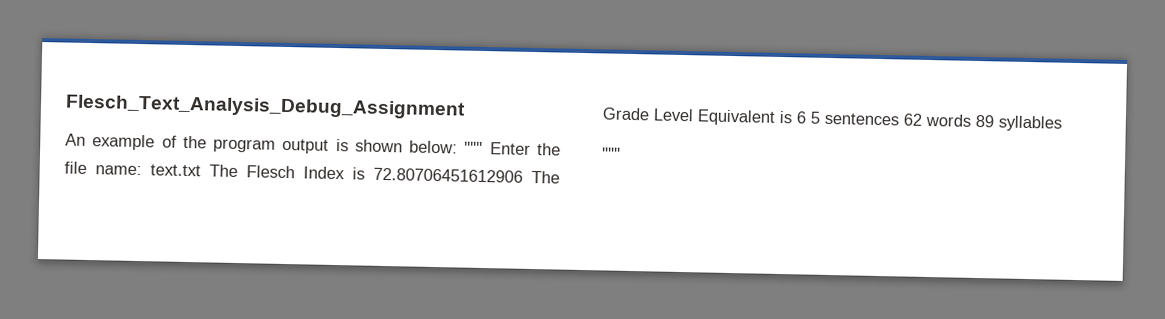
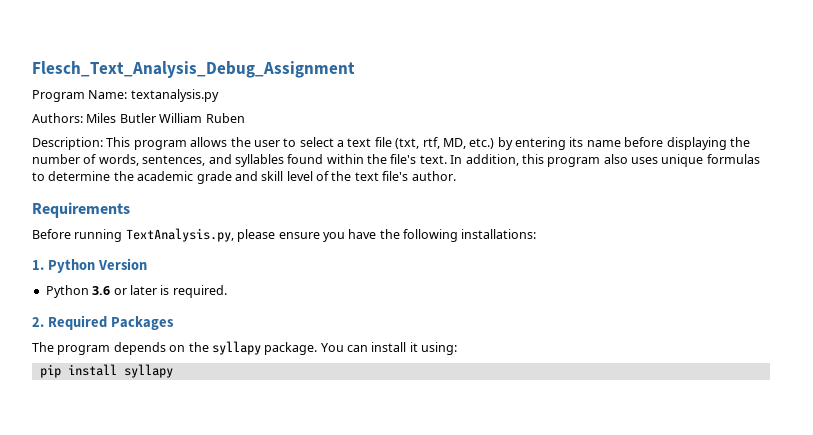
[65,133,561,156] [64,161,560,184] [602,107,1062,132] [602,147,621,160] An example of the program output is shown below: """ Enter the file name: text.txt The Flesch Index is 72.80706451612906 The Grade Level Equivalent is 6 5 sentences 62 words 89 syllables // """ -> [32,89,219,102] [32,113,245,123] [32,137,750,150] [32,154,760,167] [32,171,456,184] [32,202,130,218] [32,228,537,242] [32,258,147,273] [45,285,227,298] [32,315,174,330] [32,341,458,355] [39,364,173,378] Program Name: textanalysis.py // Authors: Miles Butler William Ruben // Description: This program allows the user to select a text file (txt, rtf, MD, etc.) by entering its name before displaying the number of words, sentences, and syllables found within the file's text. In addition, this program also uses unique formulas to determine the academic grade and skill level of the text file's author. // Requirements // Before running TextAnalysis.py, please ensure you have the following installations: // 1. Python Version // Python 3.6 or later is required. // 2. Required Packages // The program depends on the syllapy package. You can install it using: // pip install syllapy

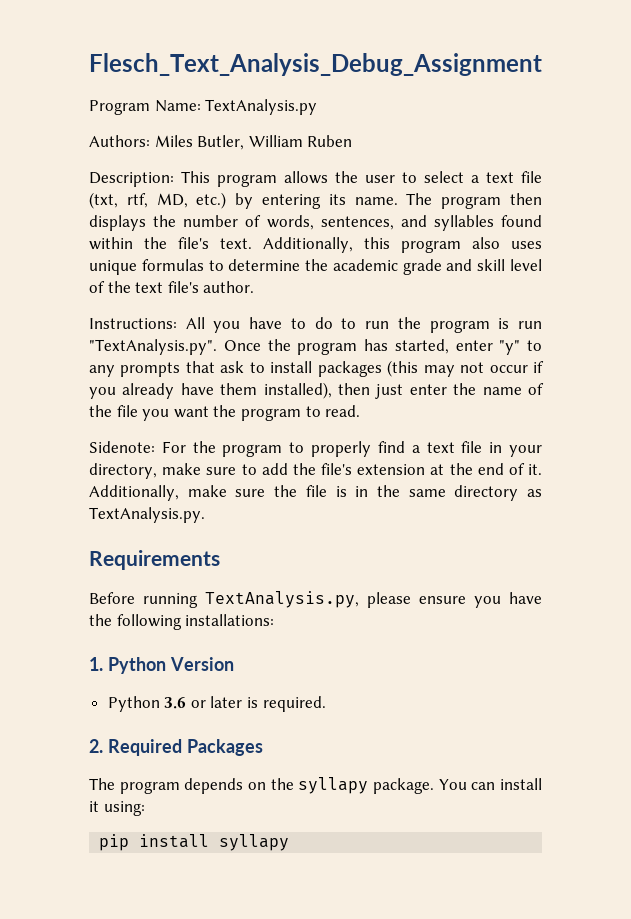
[130,89,219,102] textanalysis.py -> [205,99,318,115] TextAnalysis.py
[119,113,156,123] Butler -> [197,135,245,150] Butler,
[586,137,727,150] name before displaying -> [354,193,542,209] [89,215,146,231] name. The program then displays
[450,154,519,166] In addition, -> [263,237,353,253] Additionally,
(456, 176) none -> [89,317,542,333] [89,339,542,355] [89,360,544,377] [89,382,544,399] [89,405,361,421] [89,441,542,457] [89,463,542,479] [89,485,542,501] [89,507,205,523] // Instructions: All you have to do to run the program is run "TextAnalysis.py". Once the program has started, enter "y" to any prompts that ask to install packages (this may not occur if you already have them installed), then just enter the name of the file you want the program to read. // Sidenote: For the program to properly find a text file in your directory, make sure to add the file's extension at the end of it. Additionally, make sure the file is in the same directory as TextAnalysis.py.

